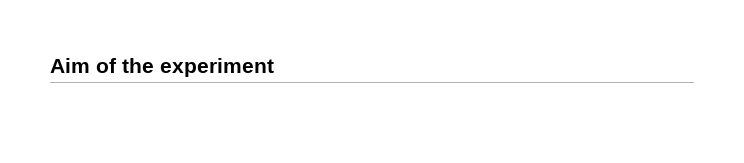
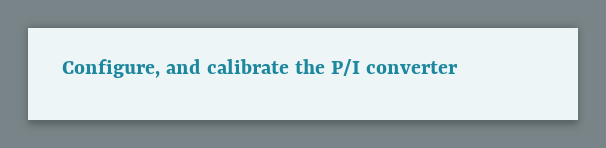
[50,58,274,77] Aim of the experiment -> [62,59,459,78] Configure, and calibrate the P/I converter

